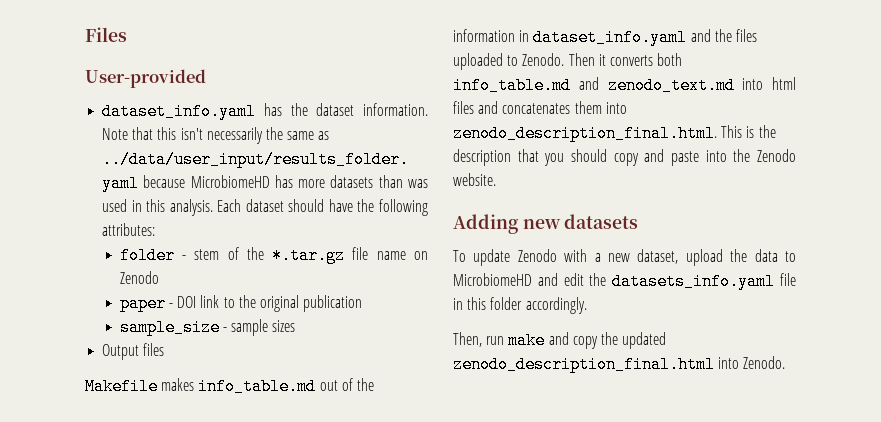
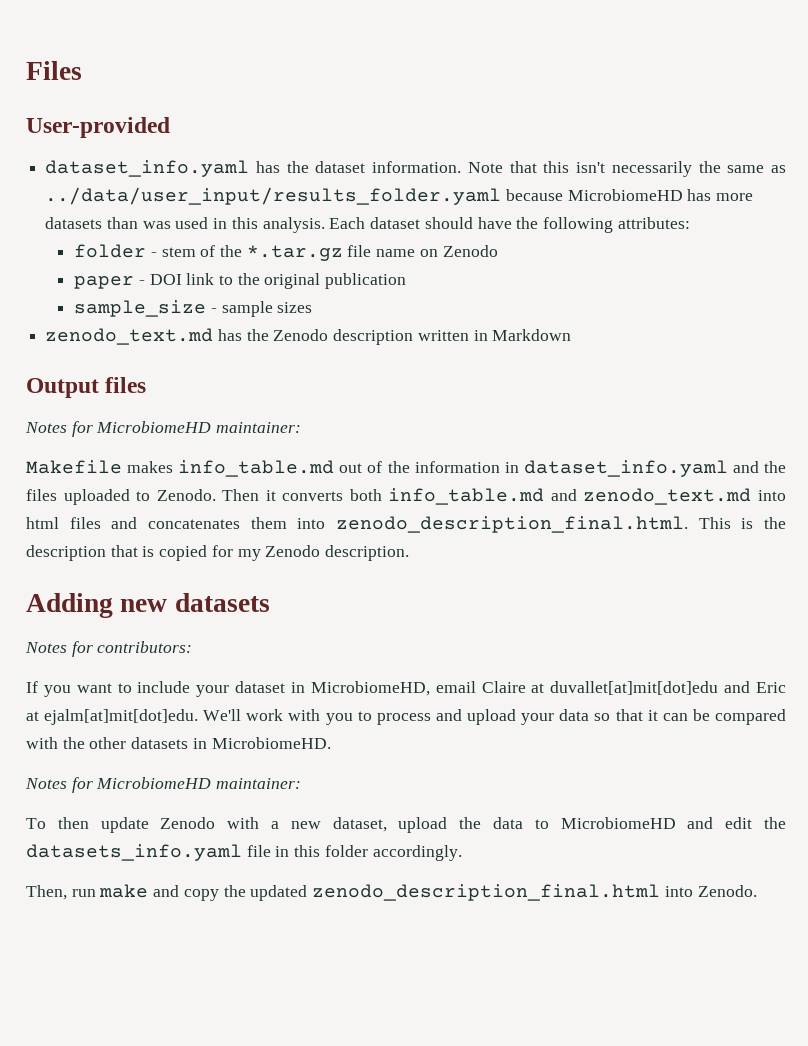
[102,343,165,360] Output files -> [45,328,572,345] [26,377,147,398] [25,421,302,437] zenodo_text.md has the Zenodo description written in Markdown // Output files // Notes for MicrobiomeHD maintainer:
[544,149,796,166] [453,173,496,186] [453,214,639,234] you should copy and paste into the Zenodo website. // Adding new datasets -> [142,545,410,561] [26,593,270,618] [25,641,193,657] [26,681,786,697] [26,709,787,725] [26,737,331,749] [25,777,302,793] is copied for my Zenodo description. // Adding new datasets // Notes for contributors: // If you want to include your dataset in MicrobiomeHD, email Claire at duvallet[at]mit[dot]edu and Eric at ejalm[at]mit[dot]edu. We'll work with you to process and upload your data so that it can be compared with the other datasets in MicrobiomeHD. // Notes for MicrobiomeHD maintainer:
(466, 256) none -> [57,817,89,829] then

